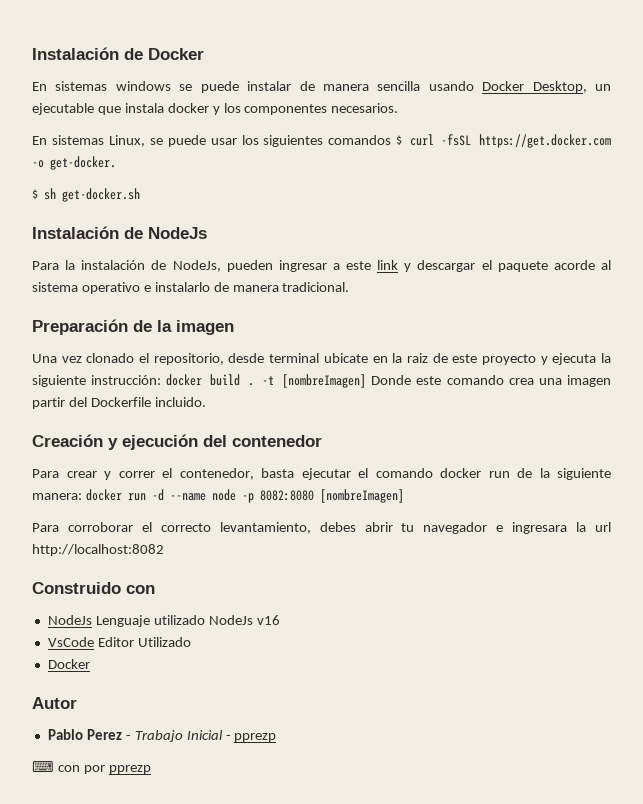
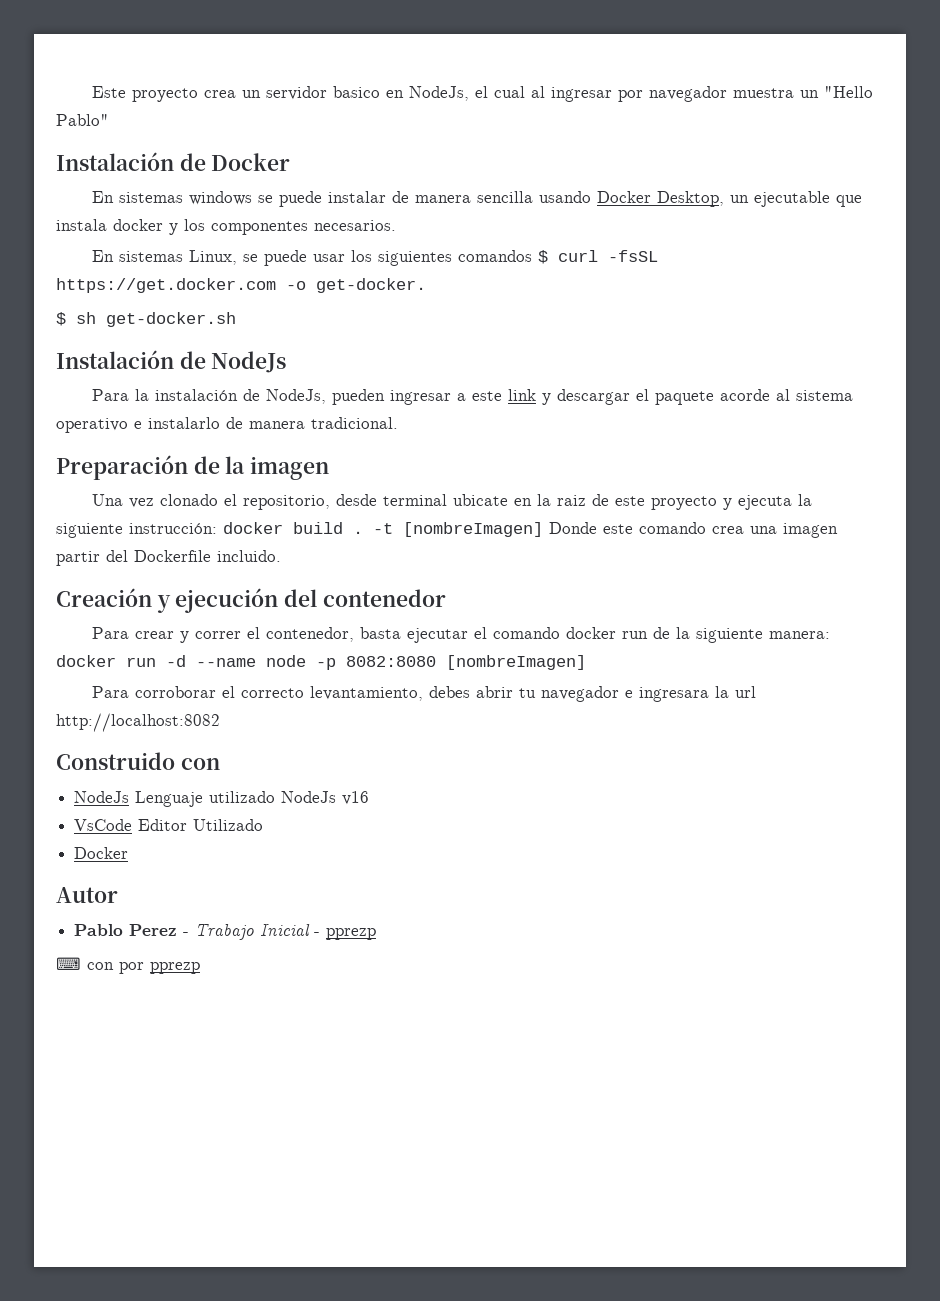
(32, 53) none -> [91,86,873,102] [56,114,109,126] Este proyecto crea un servidor basico en NodeJs, el cual al ingresar por navegador muestra un "Hello Pablo" //

